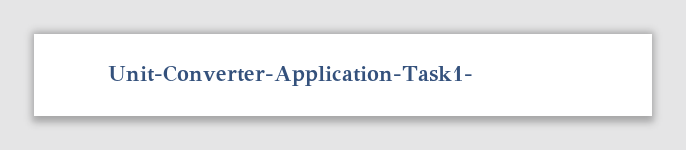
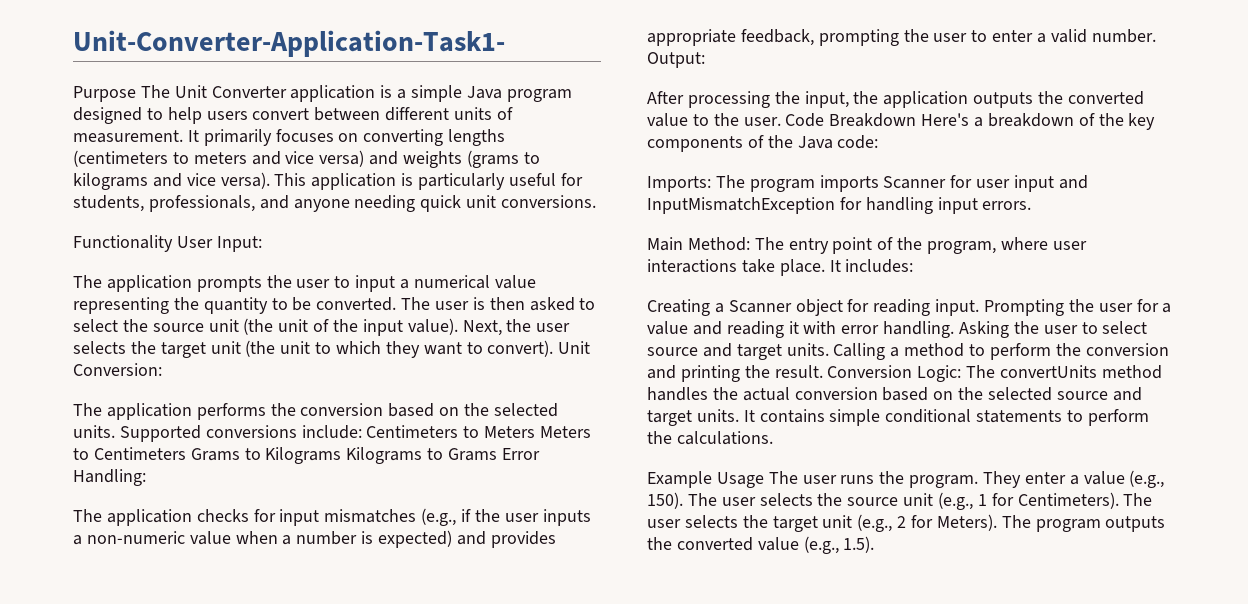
(473, 75) none -> [73,85,572,102] [73,107,513,124] [73,129,506,146] [73,150,540,168] [73,172,583,190] [73,195,597,212] [73,235,262,252] [73,275,536,292] [73,297,596,314] [73,318,571,336] [73,340,591,358] [73,363,162,376] [73,403,558,420] [73,425,592,442] [73,447,540,464] [73,469,146,486] [73,508,591,526] [73,530,556,548] [647,29,1156,46] [647,52,705,68] [647,91,1144,108] [647,113,1156,130] [647,135,879,152] [647,175,1088,192] [647,197,1032,214] [647,237,1087,254] [647,259,914,276] [647,299,1172,316] [647,321,1148,338] [647,343,1169,360] [647,365,1162,382] [647,387,1142,401] [647,409,1149,426] [647,431,773,445] [647,470,1165,488] [647,492,1153,510] [647,514,1166,532] [647,536,875,554] // Purpose The Unit Converter application is a simple Java program designed to help users convert between different units of measurement. It primarily focuses on converting lengths (centimeters to meters and vice versa) and weights (grams to kilograms and vice versa). This application is particularly useful for students, professionals, and anyone needing quick unit conversions. // Functionality User Input: // The application prompts the user to input a numerical value representing the quantity to be converted. The user is then asked to select the source unit (the unit of the input value). Next, the user selects the target unit (the unit to which they want to convert). Unit Conversion: // The application performs the conversion based on the selected units. Supported conversions include: Centimeters to Meters Meters to Centimeters Grams to Kilograms Kilograms to Grams Error Handling: // The application checks for input mismatches (e.g., if the user inputs a non-numeric value when a number is expected) and provides appropriate feedback, prompting the user to enter a valid number. Output: // After processing the input, the application outputs the converted value to the user. Code Breakdown Here's a breakdown of the key components of the Java code: // Imports: The program imports Scanner for user input and InputMismatchException for handling input errors. // Main Method: The entry point of the program, where user interactions take place. It includes: // Creating a Scanner object for reading input. Prompting the user for a value and reading it with error handling. Asking the user to select source and target units. Calling a method to perform the conversion and printing the result. Conversion Logic: The convertUnits method handles the actual conversion based on the selected source and target units. It contains simple conditional statements to perform the calculations. // Example Usage The user runs the program. They enter a value (e.g., 150). The user selects the source unit (e.g., 1 for Centimeters). The user selects the target unit (e.g., 2 for Meters). The program outputs the converted value (e.g., 1.5).

